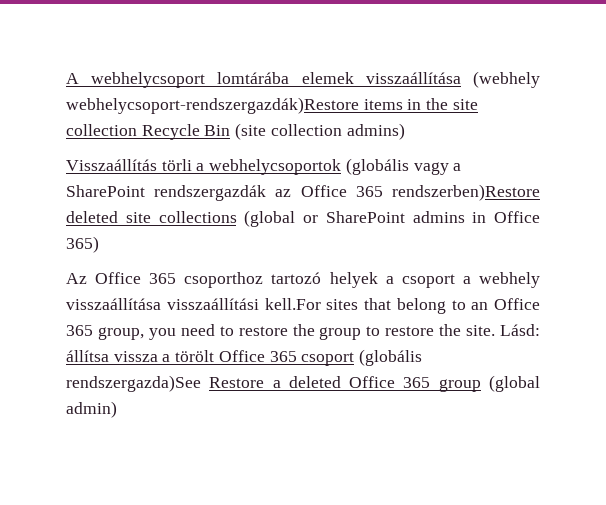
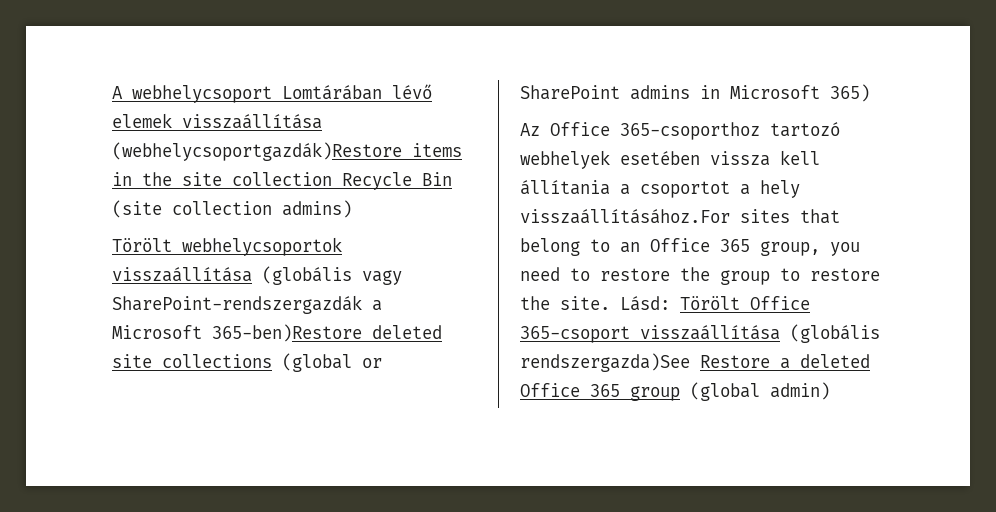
[217,71,540,88] [66,97,359,114] lomtárába elemek visszaállítása (webhely webhelycsoport-rendszergazdák)Restore -> [282,84,432,100] [112,113,322,129] [112,142,402,161] Lomtárában lévő elemek visszaállítása (webhelycsoportgazdák)Restore
[66,158,462,175] [66,184,540,201] Visszaállítás törli a webhelycsoportok (globális vagy a SharePoint rendszergazdák az Office 365 rendszerben)Restore -> [112,237,342,256] [112,266,402,285] [112,295,382,314] [112,324,362,342] Törölt webhelycsoportok visszaállítása (globális vagy SharePoint-rendszergazdák a Microsoft 365-ben)Restore
[494,211,540,223] Office -> [730,85,820,99] Microsoft
[149,272,540,288] [66,298,321,310] 365 csoporthoz tartozó helyek a csoport a webhely visszaállítása visszaállítási kell.For -> [620,122,840,140] [520,150,820,169] [520,180,800,198] [520,209,730,224] 365-csoporthoz tartozó webhelyek esetében vissza kell állítania a csoportot a hely visszaállításához.For
[66,350,355,366] állítsa vissza a törölt Office 365 csoport -> [680,296,810,310] [520,325,780,343] Törölt Office 365-csoport visszaállítása

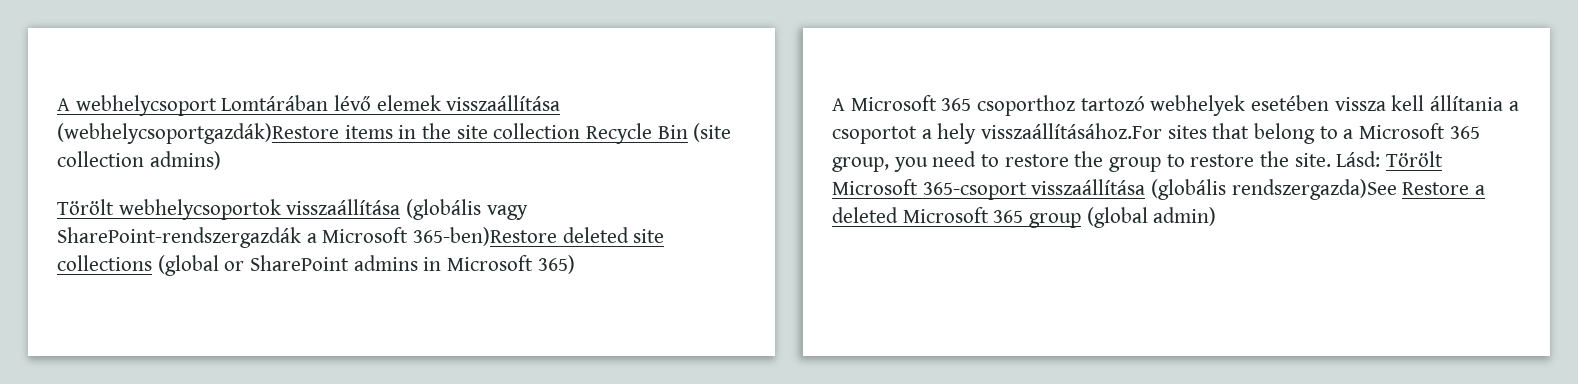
[520,122,760,140] Az Office 365-csoporthoz -> [832,95,1076,116] A Microsoft 365 csoporthoz
[620,238,710,253] an Office -> [1343,123,1446,139] a Microsoft
[750,296,810,310] Office -> [832,179,918,195] Microsoft
[520,383,580,397] Office -> [902,207,989,223] Microsoft

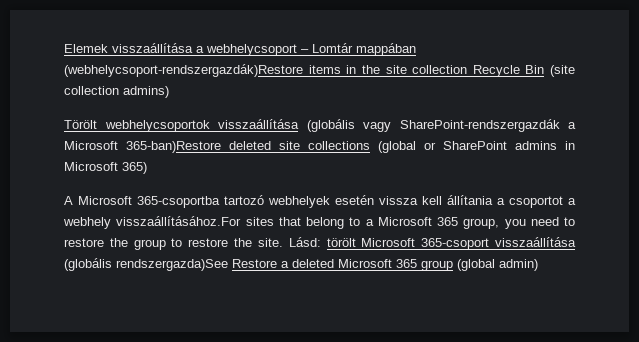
[57,95,561,116] [57,123,339,144] A webhelycsoport Lomtárában lévő elemek visszaállítása (webhelycsoportgazdák)Restore -> [64,43,416,56] [64,64,303,77] Elemek visszaállítása a webhelycsoport – Lomtár mappában (webhelycsoport-rendszergazdák)Restore
[413,227,558,246] 365-ben)Restore -> [126,141,221,153] 365-ban)Restore
[941,95,1076,116] 365 csoporthoz -> [137,196,220,208] 365-csoportba
[1251,95,1330,111] esetében -> [335,195,374,205] esetén
[937,123,977,144] hely -> [63,217,111,229] webhely
[1386,151,1444,167] Törölt -> [326,238,356,247] törölt

